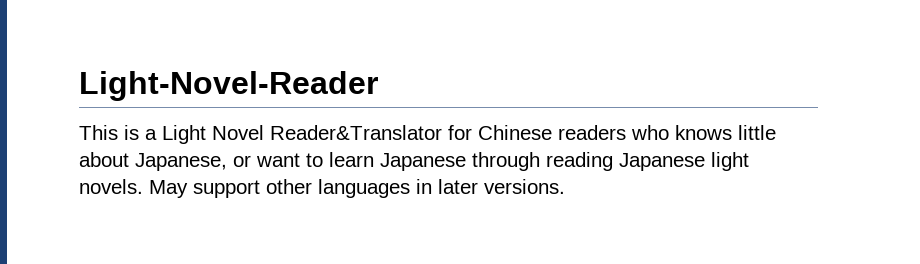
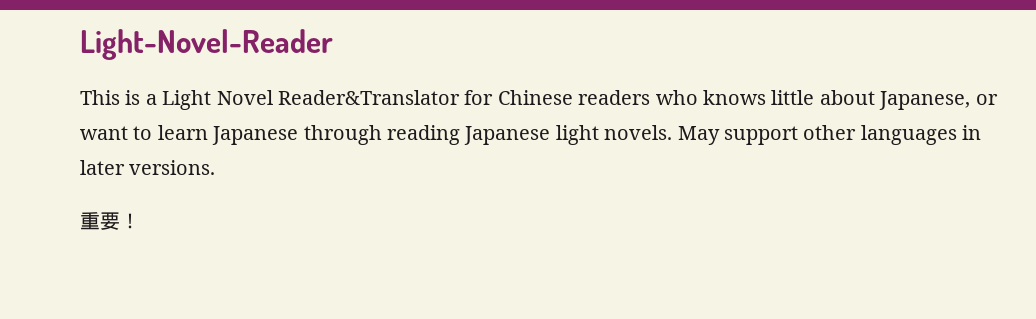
(565, 186) none -> [80,212,140,230] // 重要！

